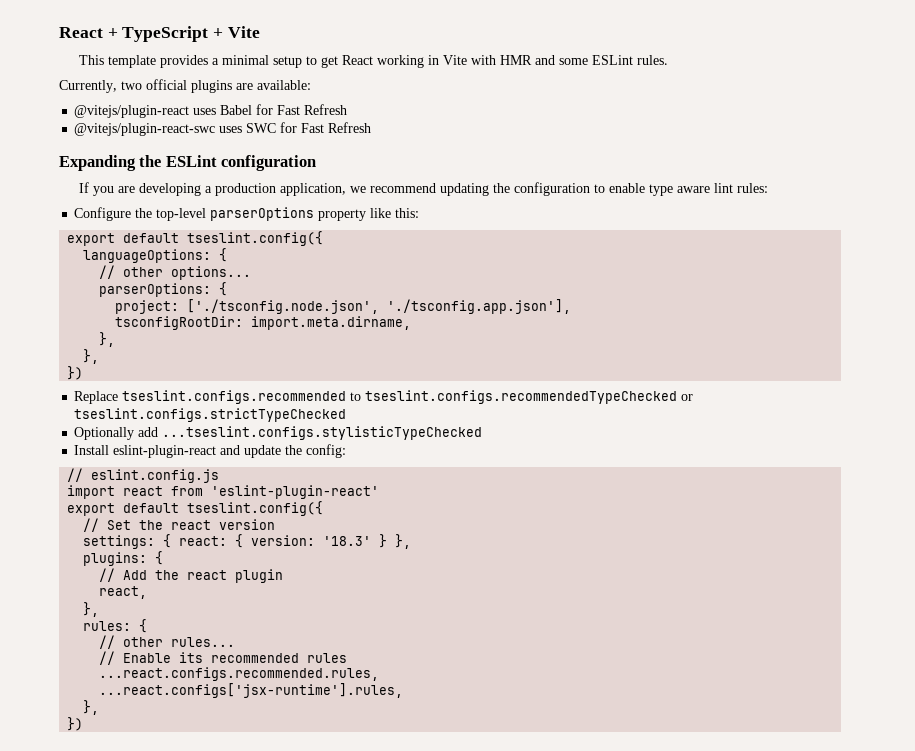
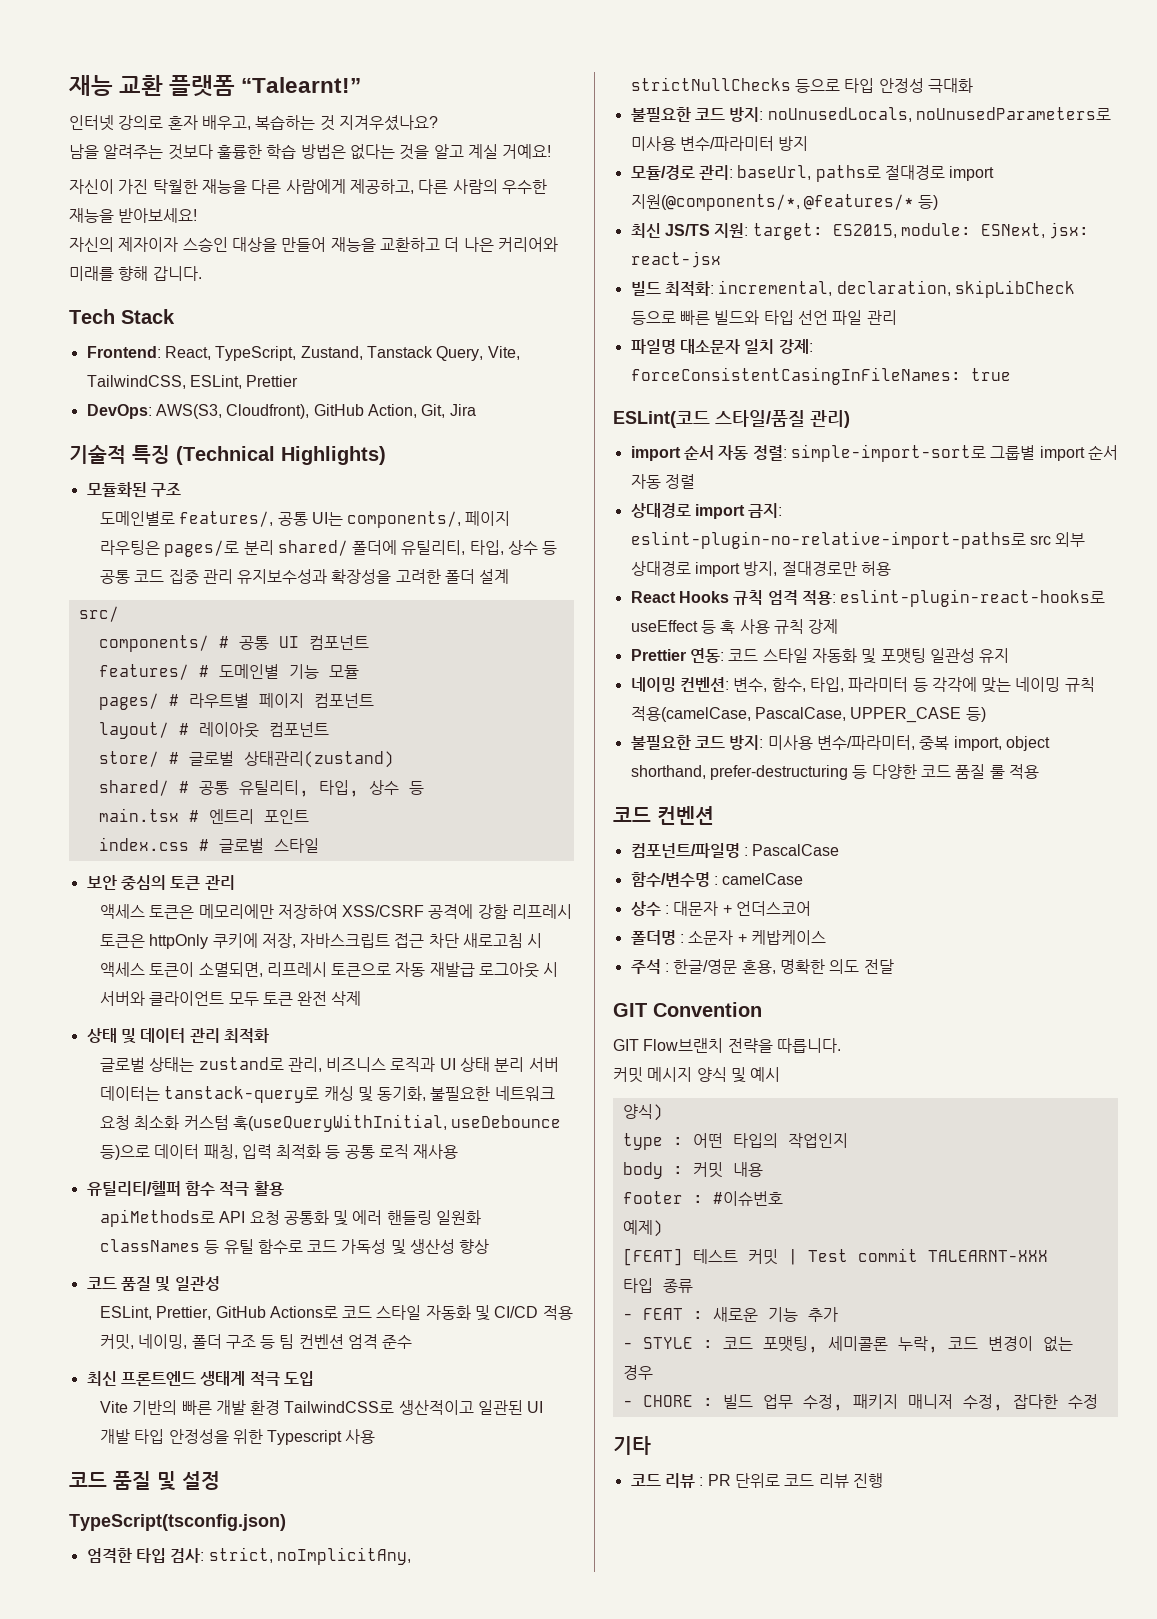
[59,26,260,42] [79,55,669,68] [59,79,311,93] [74,104,348,118] [74,122,372,136] [59,155,317,171] [79,182,769,196] [74,207,420,221] [67,231,324,246] [83,248,228,263] [99,265,252,280] [99,282,228,297] [115,299,572,314] [115,316,412,330] [99,332,116,347] [83,349,100,364] [67,366,84,380] [74,390,694,404] [74,408,347,422] [74,426,483,440] [74,444,347,458] [67,468,220,483] [67,485,380,499] [67,501,324,516] [83,518,276,532] [83,534,412,549] [83,551,164,566] [99,568,284,583] [99,586,148,599] [83,602,100,617] [83,619,148,633] [99,635,236,649] [99,651,348,665] [99,667,380,681] [99,683,404,698] [83,700,100,715] [67,717,84,731] React + TypeScript + Vite // This template provides a minimal setup to get React working in Vite with HMR and some ESLint rules. // Currently, two official plugins are available: // @vitejs/plugin-react uses Babel for Fast Refresh // @vitejs/plugin-react-swc uses SWC for Fast Refresh // Expanding the ESLint configuration // If you are developing a production application, we recommend updating the configuration to enable type aware lint rules: // Configure the top-level parserOptions property like this: // export default tseslint.config({ // languageOptions: { // // other options... // parserOptions: { // project: ['./tsconfig.node.json', './tsconfig.app.json'], // tsconfigRootDir: import.meta.dirname, // }, // }, // }) // Replace tseslint.configs.recommended to tseslint.configs.recommendedTypeChecked or tseslint.configs.strictTypeChecked // Optionally add ...tseslint.configs.stylisticTypeChecked // Install eslint-plugin-react and update the config: // // eslint.config.js // import react from 'eslint-plugin-react' // export default tseslint.config({ // // Set the react version // settings: { react: { version: '18.3' } }, // plugins: { // // Add the react plugin // react, // }, // rules: { // // other rules... // // Enable its recommended rules // ...react.configs.recommended.rules, // ...react.configs['jsx-runtime'].rules, // }, // }) -> [69,75,362,97] [69,115,438,131] [69,144,552,160] [69,179,547,194] [69,208,198,223] [69,237,558,252] [69,266,202,281] [69,309,175,324] [86,346,520,361] [86,375,299,389] [86,404,476,419] [69,445,386,465] [86,482,181,497] [99,511,511,528] [99,540,558,557] [99,569,510,584] [78,606,119,622] [98,635,369,652] [98,664,359,680] [98,693,374,710] [98,722,329,739] [98,751,394,768] [98,780,424,797] [98,808,309,824] [98,837,319,853] [86,875,235,890] [99,904,573,919] [99,933,543,949] [99,962,559,978] [99,991,362,1006] [86,1028,269,1044] [99,1057,559,1072] [99,1086,555,1103] [99,1114,562,1132] [99,1144,459,1160] [86,1181,284,1196] [99,1209,482,1227] [99,1239,490,1255] [86,1276,220,1292] [99,1305,573,1321] [99,1334,413,1350] [86,1371,314,1386] [99,1400,544,1415] [99,1429,376,1445] [69,1471,220,1491] [69,1514,286,1531] [86,1547,411,1565] [630,77,973,93] [630,107,1111,122] [630,136,809,151] [630,165,995,182] [630,194,939,211] [630,222,1090,240] [630,251,721,268] [630,280,1075,298] [630,310,897,325] [630,339,813,354] [630,367,1011,385] [613,410,850,428] [630,444,1118,462] [630,474,695,489] [630,503,783,519] [630,531,1086,549] [630,561,891,577] [630,589,1106,607] [630,619,839,634] [630,648,1010,664] [630,677,1095,693] [630,706,986,723] [630,735,1050,751] [630,764,1039,780] [613,806,714,825] [630,843,840,858] [630,872,804,887] [630,901,811,916] [630,930,826,945] [630,959,894,974] [613,1002,762,1017] [613,1038,841,1053] [613,1067,781,1083] [622,1104,663,1121] [622,1133,848,1150] [622,1162,763,1179] [622,1191,783,1206] [622,1220,663,1237] [622,1248,1048,1266] [622,1278,693,1293] [622,1307,838,1322] [622,1336,1073,1353] [622,1365,653,1380] [622,1394,1098,1411] [613,1436,651,1455] [630,1473,883,1488] 재능 교환 플랫폼 “Talearnt!” // 인터넷 강의로 혼자 배우고, 복습하는 것 지겨우셨나요? // 남을 알려주는 것보다 훌륭한 학습 방법은 없다는 것을 알고 계실 거예요! // 자신이 가진 탁월한 재능을 다른 사람에게 제공하고, 다른 사람의 우수한 재능을 받아보세요! // 자신의 제자이자 스승인 대상을 만들어 재능을 교환하고 더 나은 커리어와 미래를 향해 갑니다. // Tech Stack // Frontend: React, TypeScript, Zustand, Tanstack Query, Vite, TailwindCSS, ESLint, Prettier // DevOps: AWS(S3, Cloudfront), GitHub Action, Git, Jira // 기술적 특징 (Technical Highlights) // 모듈화된 구조 // 도메인별로 features/, 공통 UI는 components/, 페이지 라우팅은 pages/로 분리 shared/ 폴더에 유틸리티, 타입, 상수 등 공통 코드 집중 관리 유지보수성과 확장성을 고려한 폴더 설계 // src/ // components/ # 공통 UI 컴포넌트 // features/ # 도메인별 기능 모듈 // pages/ # 라우트별 페이지 컴포넌트 // layout/ # 레이아웃 컴포넌트 // store/ # 글로벌 상태관리(zustand) // shared/ # 공통 유틸리티, 타입, 상수 등 // main.tsx # 엔트리 포인트 // index.css # 글로벌 스타일 // 보안 중심의 토큰 관리 // 액세스 토큰은 메모리에만 저장하여 XSS/CSRF 공격에 강함 리프레시 토큰은 httpOnly 쿠키에 저장, 자바스크립트 접근 차단 새로고침 시 액세스 토큰이 소멸되면, 리프레시 토큰으로 자동 재발급 로그아웃 시 서버와 클라이언트 모두 토큰 완전 삭제 // 상태 및 데이터 관리 최적화 // 글로벌 상태는 zustand로 관리, 비즈니스 로직과 UI 상태 분리 서버 데이터는 tanstack-query로 캐싱 및 동기화, 불필요한 네트워크 요청 최소화 커스텀 훅(useQueryWithInitial, useDebounce 등)으로 데이터 패칭, 입력 최적화 등 공통 로직 재사용 // 유틸리티/헬퍼 함수 적극 활용 // apiMethods로 API 요청 공통화 및 에러 핸들링 일원화 classNames 등 유틸 함수로 코드 가독성 및 생산성 향상 // 코드 품질 및 일관성 // ESLint, Prettier, GitHub Actions로 코드 스타일 자동화 및 CI/CD 적용 커밋, 네이밍, 폴더 구조 등 팀 컨벤션 엄격 준수 // 최신 프론트엔드 생태계 적극 도입 // Vite 기반의 빠른 개발 환경 TailwindCSS로 생산적이고 일관된 UI 개발 타입 안정성을 위한 Typescript 사용 // 코드 품질 및 설정 // TypeScript(tsconfig.json) // 엄격한 타입 검사: strict, noImplicitAny, strictNullChecks 등으로 타입 안정성 극대화 // 불필요한 코드 방지: noUnusedLocals, noUnusedParameters로 미사용 변수/파라미터 방지 // 모듈/경로 관리: baseUrl, paths로 절대경로 import 지원(@components/*, @features/* 등) // 최신 JS/TS 지원: target: ES2015, module: ESNext, jsx: react-jsx // 빌드 최적화: incremental, declaration, skipLibCheck 등으로 빠른 빌드와 타입 선언 파일 관리 // 파일명 대소문자 일치 강제: forceConsistentCasingInFileNames: true // ESLint(코드 스타일/품질 관리) // import 순서 자동 정렬: simple-import-sort로 그룹별 import 순서 자동 정렬 // 상대경로 import 금지: eslint-plugin-no-relative-import-paths로 src 외부 상대경로 import 방지, 절대경로만 허용 // React Hooks 규칙 엄격 적용: eslint-plugin-react-hooks로 useEffect 등 훅 사용 규칙 강제 // Prettier 연동: 코드 스타일 자동화 및 포맷팅 일관성 유지 // 네이밍 컨벤션: 변수, 함수, 타입, 파라미터 등 각각에 맞는 네이밍 규칙 적용(camelCase, PascalCase, UPPER_CASE 등) // 불필요한 코드 방지: 미사용 변수/파라미터, 중복 import, object shorthand, prefer-destructuring 등 다양한 코드 품질 룰 적용 // 코드 컨벤션 // 컴포넌트/파일명 : PascalCase // 함수/변수명 : camelCase // 상수 : 대문자 + 언더스코어 // 폴더명 : 소문자 + 케밥케이스 // 주석 : 한글/영문 혼용, 명확한 의도 전달 // GIT Convention // GIT Flow브랜치 전략을 따릅니다. // 커밋 메시지 양식 및 예시 // 양식) // type : 어떤 타입의 작업인지 // body : 커밋 내용 // footer : #이슈번호 // 예제) // [FEAT] 테스트 커밋 | Test commit TALEARNT-XXX // 타입 종류 // - FEAT : 새로운 기능 추가 // - STYLE : 코드 포맷팅, 세미콜론 누락, 코드 변경이 없는 경우 // - CHORE : 빌드 업무 수정, 패키지 매니저 수정, 잡다한 수정 // 기타 // 코드 리뷰 : PR 단위로 코드 리뷰 진행

